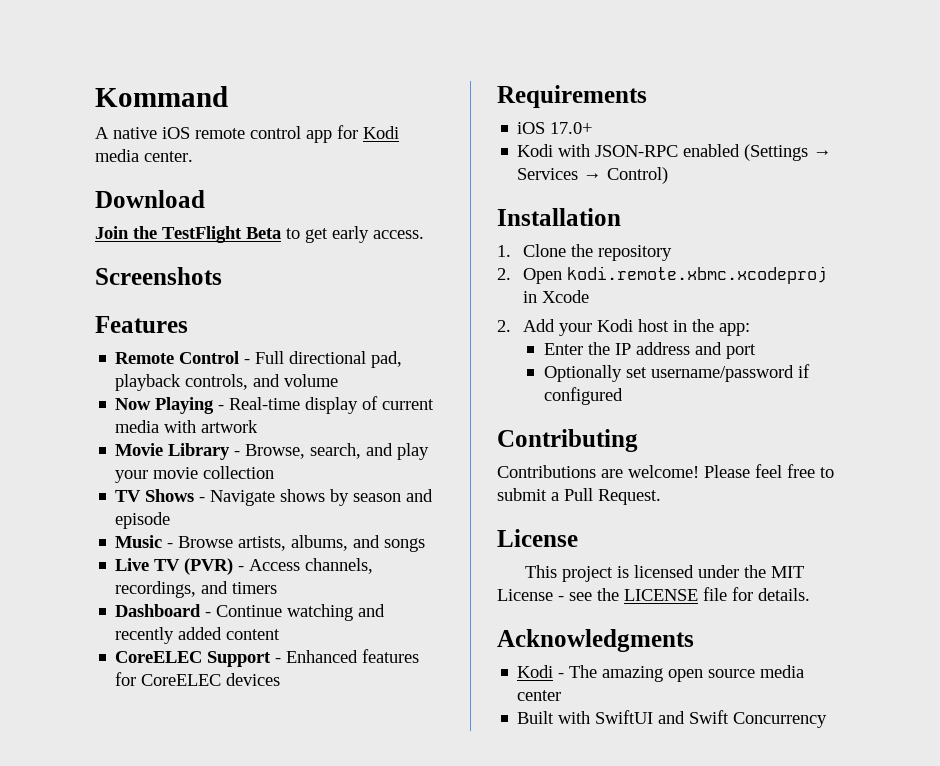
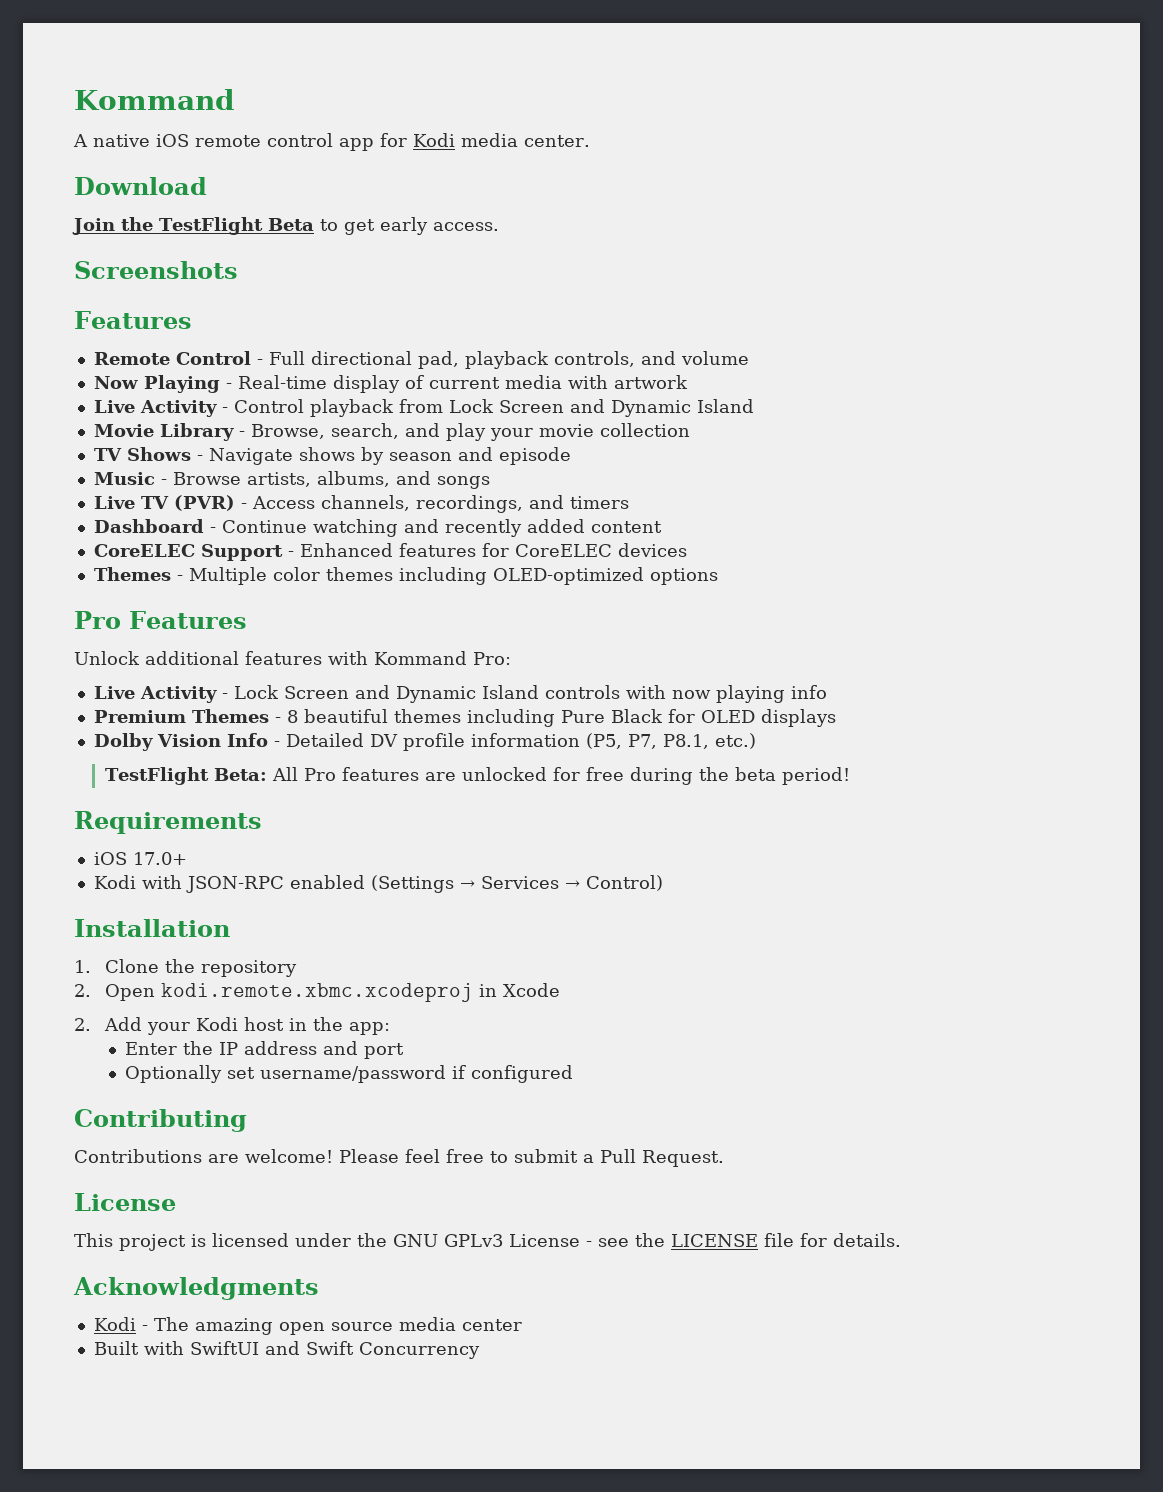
(259, 426) none -> [93,399,754,417] // Live Activity - Control playback from Lock Screen and Dynamic Island
(281, 679) none -> [93,567,718,585] [74,611,247,629] [74,651,511,665] [93,685,827,703] [93,709,836,727] [93,733,756,751] [105,767,851,785] // Themes - Multiple color themes including OLED-optimized options // Pro Features // Unlock additional features with Kommand Pro: // Live Activity - Lock Screen and Dynamic Island controls with now playing info // Premium Themes - 8 beautiful themes including Pure Black for OLED displays // Dolby Vision Info - Detailed DV profile information (P5, P7, P8.1, etc.) // TestFlight Beta: All Pro features are unlocked for free during the beta period!
[770,566,804,578] MIT -> [393,1234,503,1247] GNU GPLv3

